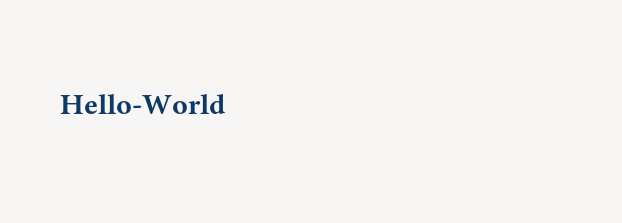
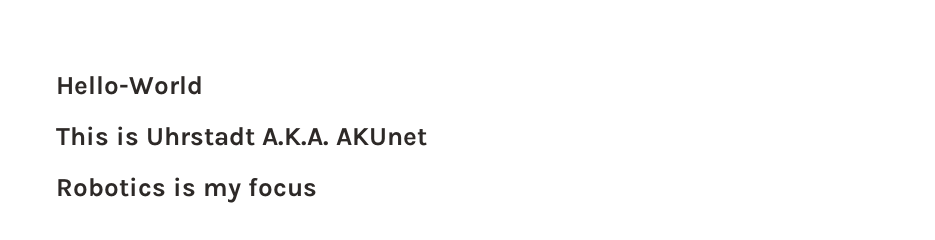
(225, 104) none -> [56,126,428,146] [56,177,318,203] // This is Uhrstadt A.K.A. AKUnet // Robotics is my focus

